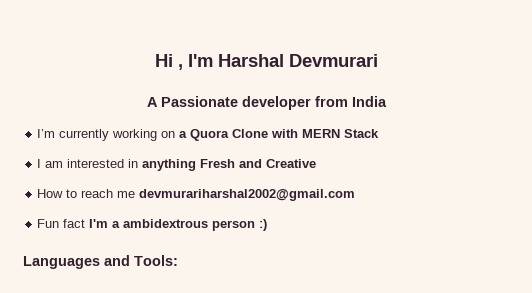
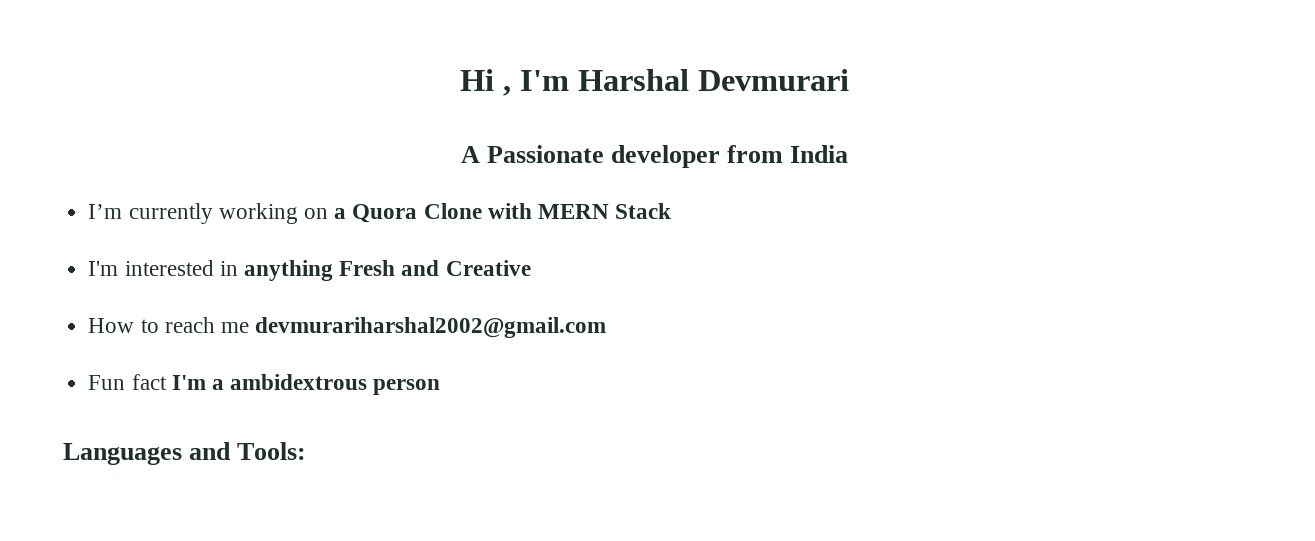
[37,159,64,168] I am -> [88,261,119,276] I'm
[259,219,268,231] :) -> (441, 387) none

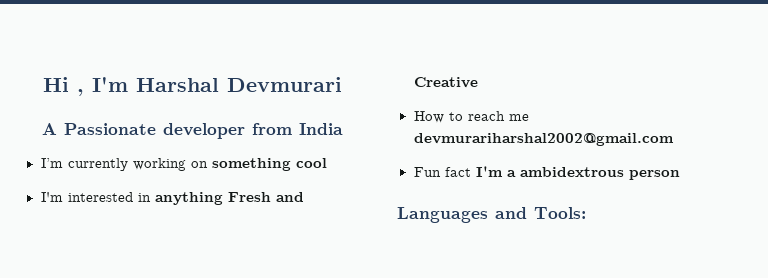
[334,203,672,223] a Quora Clone with MERN Stack -> [211,158,327,171] something cool

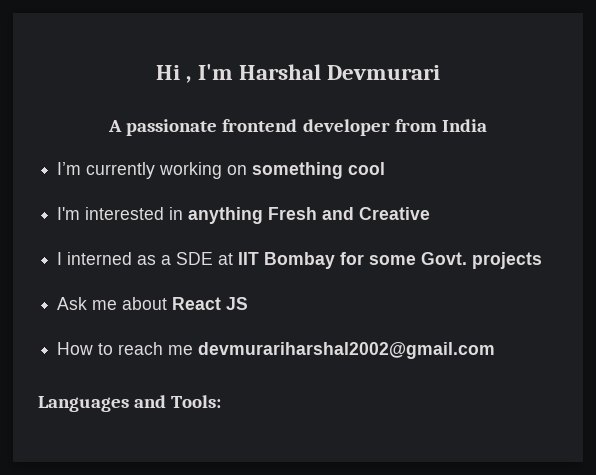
[63,123,156,135] Passionate -> [126,119,298,136] passionate frontend
(478, 82) none -> [57,252,543,269] [57,297,249,310] // I interned as a SDE at IIT Bombay for some Govt. projects // Ask me about React JS
[413,166,680,180] // Fun fact I'm a ambidextrous person -> (496, 350) none

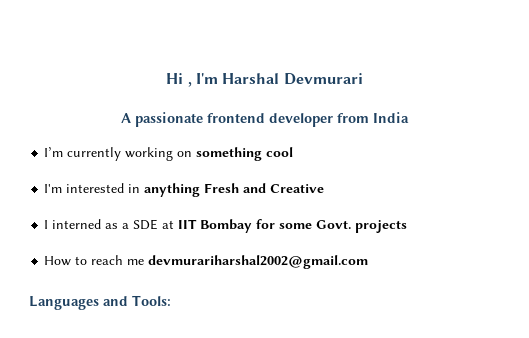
[57,297,249,310] // Ask me about React JS -> (408, 226) none

